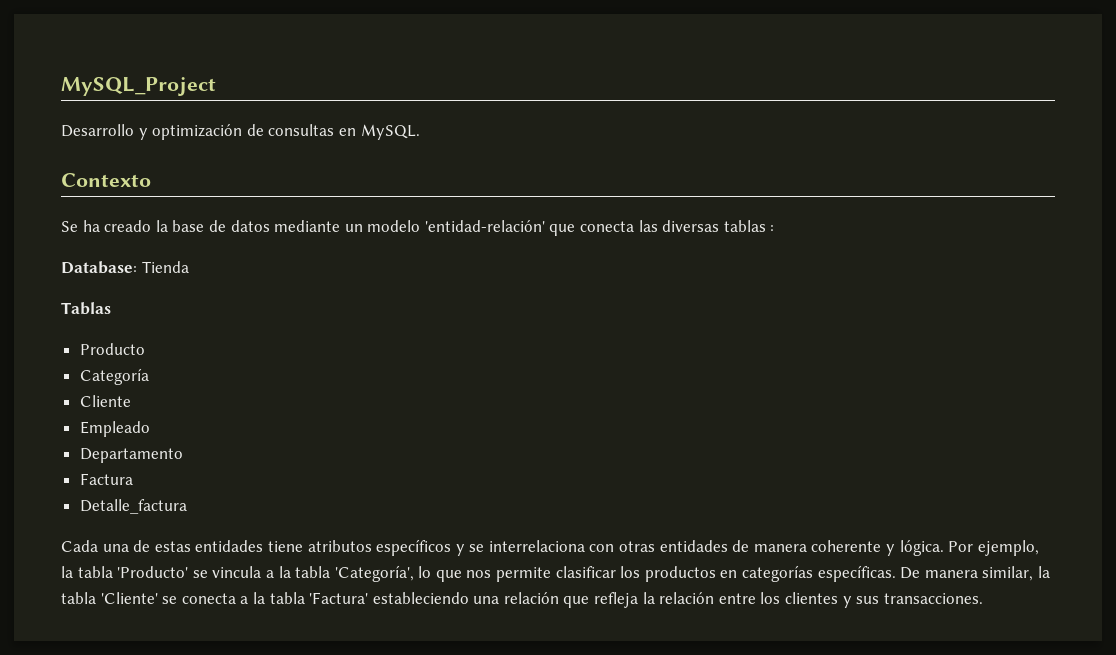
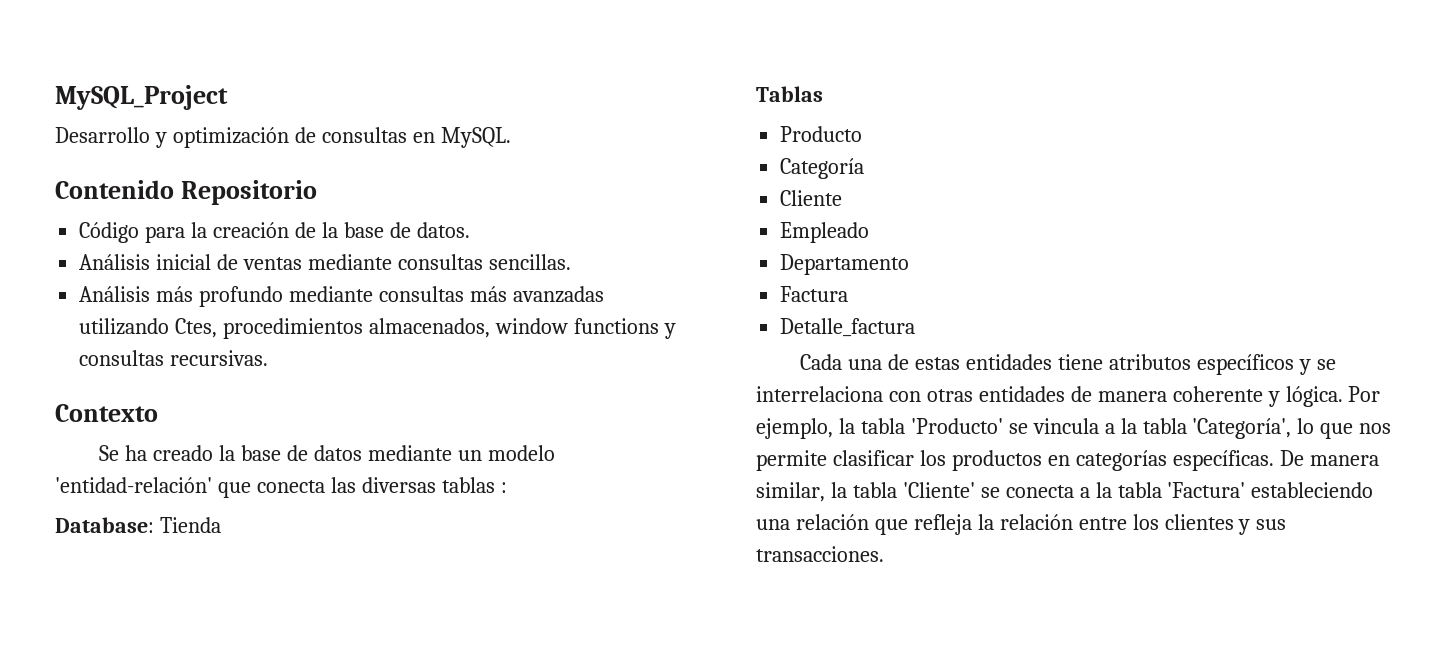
(420, 132) none -> [55,180,317,205] [79,222,470,243] [79,254,571,270] [79,286,604,307] [79,318,676,339] [79,350,269,366] // Contenido Repositorio // Código para la creación de la base de datos. // Análisis inicial de ventas mediante consultas sencillas. // Análisis más profundo mediante consultas más avanzadas utilizando Ctes, procedimientos almacenados, window functions y consultas recursivas.

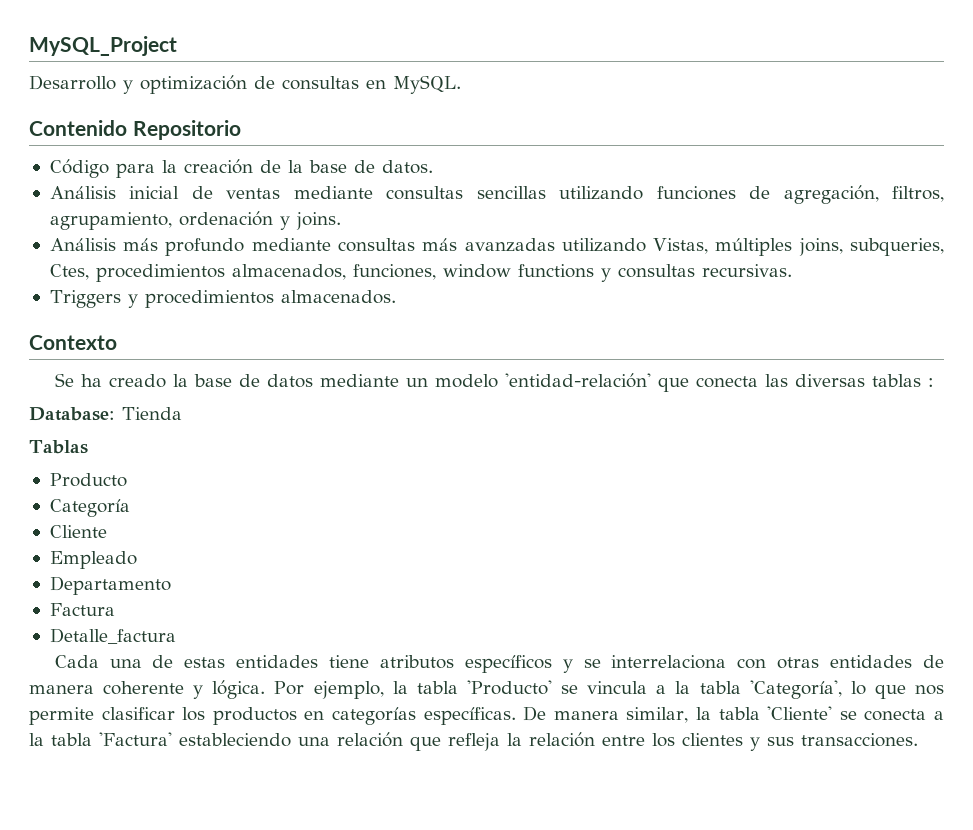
[488,254,571,270] sencillas. -> [476,185,945,204] [49,211,341,230] sencillas utilizando funciones de agregación, filtros, agrupamiento, ordenación y joins.
(170, 326) none -> [653,238,945,256] Vistas, múltiples joins, subqueries,
(491, 328) none -> [352,264,436,280] funciones,
(269, 358) none -> [49,290,396,308] // Triggers y procedimientos almacenados.

